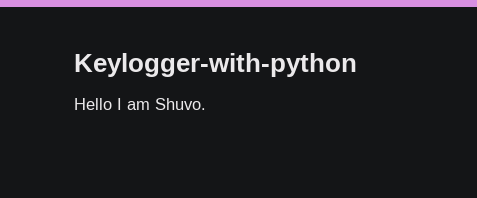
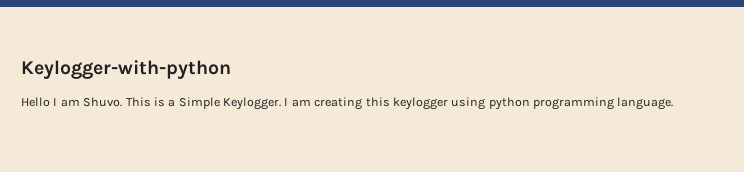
(206, 104) none -> [125,97,674,110] This is a Simple Keylogger. I am creating this keylogger using python programming language.

